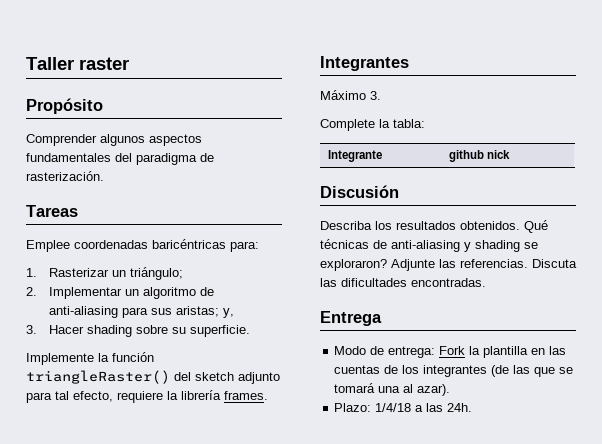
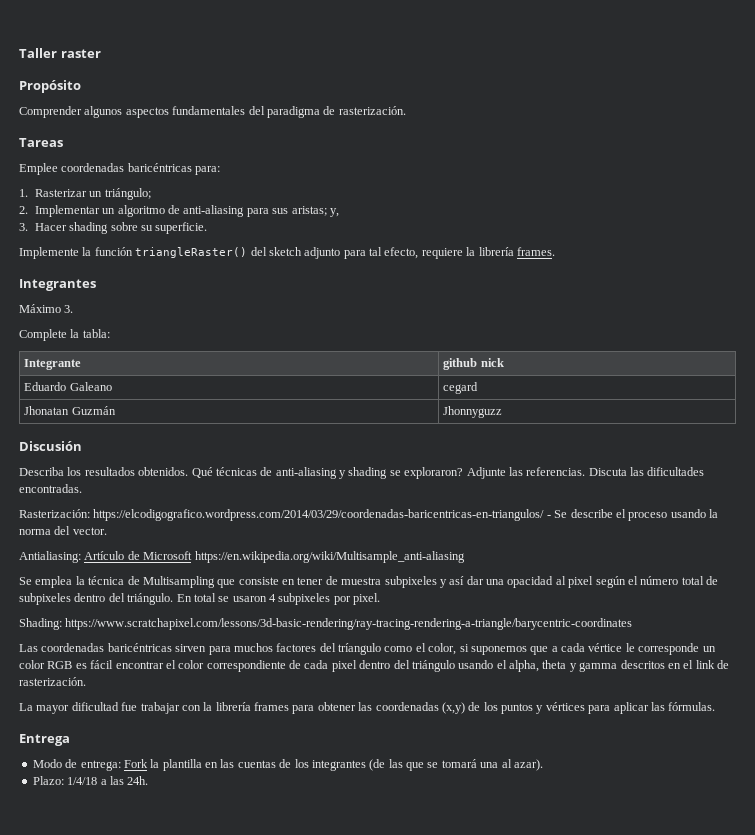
(511, 154) none -> [24,382,112,391] [443,382,479,394] [24,406,116,415] [443,406,503,418] // Eduardo Galeano | cegard // Jhonatan Guzmán | Jhonnyguzz
(486, 282) none -> [19,509,718,521] [19,526,107,535] [19,551,465,563] [19,576,718,588] [19,593,381,605] [19,618,633,630] [19,643,716,655] [19,660,729,672] [19,677,86,686] [19,702,716,714] // Rasterización: https://elcodigografico.wordpress.com/2014/03/29/coordenadas-baricentricas-en-triangulos/ - Se describe el proceso usando la norma del vector. // Antialiasing: Artículo de Microsoft https://en.wikipedia.org/wiki/Multisample_anti-aliasing // Se emplea la técnica de Multisampling que consiste en tener de muestra subpixeles y así dar una opacidad al pixel según el número total de subpixeles dentro del triángulo. En total se usaron 4 subpixeles por pixel. // Shading: https://www.scratchapixel.com/lessons/3d-basic-rendering/ray-tracing-rendering-a-triangle/barycentric-coordinates // Las coordenadas baricéntricas sirven para muchos factores del tríangulo como el color, si suponemos que a cada vértice le corresponde un color RGB es fácil encontrar el color correspondiente de cada pixel dentro del triángulo usando el alpha, theta y gamma descritos en el link de rasterización. // La mayor dificultad fue trabajar con la librería frames para obtener las coordenadas (x,y) de los puntos y vértices para aplicar las fórmulas.

